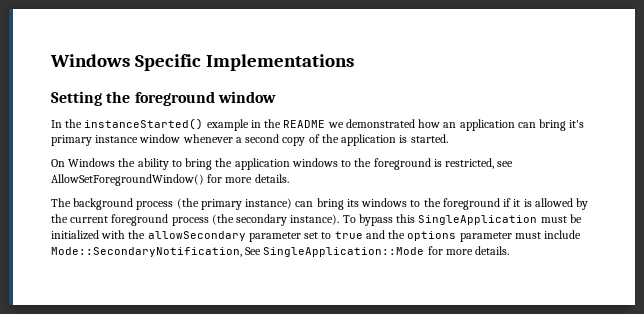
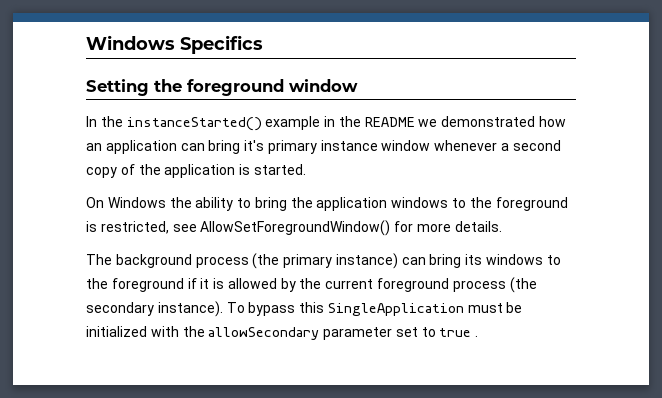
[50,54,354,71] Windows Specific Implementations -> [86,35,263,54] Windows Specifics
[365,230,582,242] [51,246,510,257] and the options parameter must include Mode::SecondaryNotification, See SingleApplication::Mode for more details. -> [475,335,479,337] .

